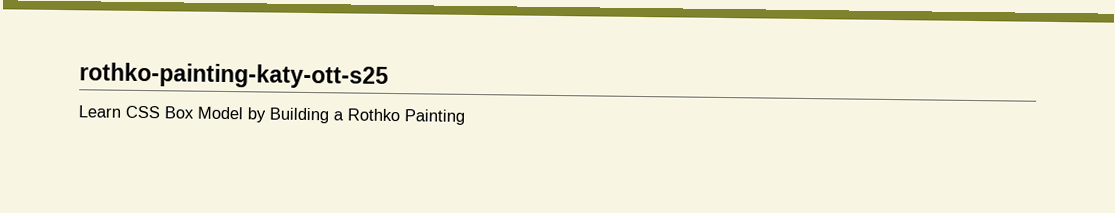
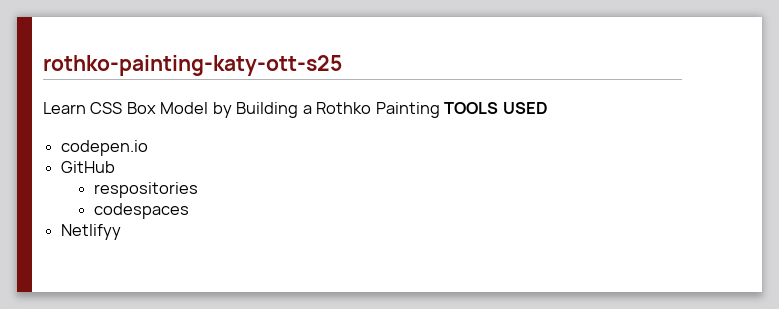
(465, 117) none -> [444,102,548,114] [61,140,149,156] [61,161,116,173] [94,182,199,198] [94,203,190,219] [61,224,122,240] TOOLS USED // codepen.io // GitHub // respositories // codespaces // Netlifyy

